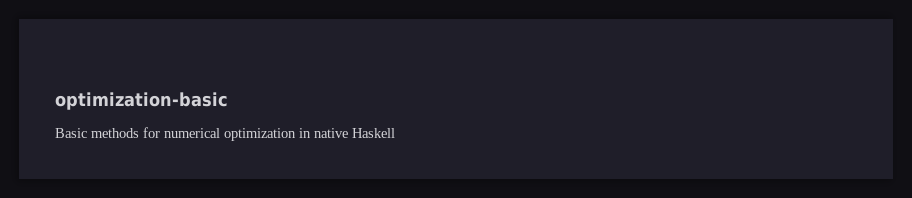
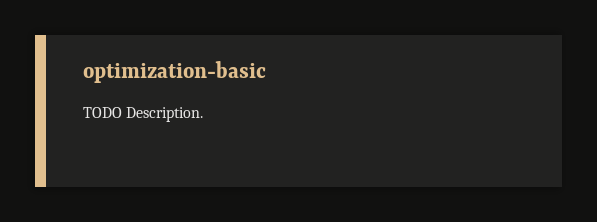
[55,127,395,141] Basic methods for numerical optimization in native Haskell -> [83,107,204,122] TODO Description.

